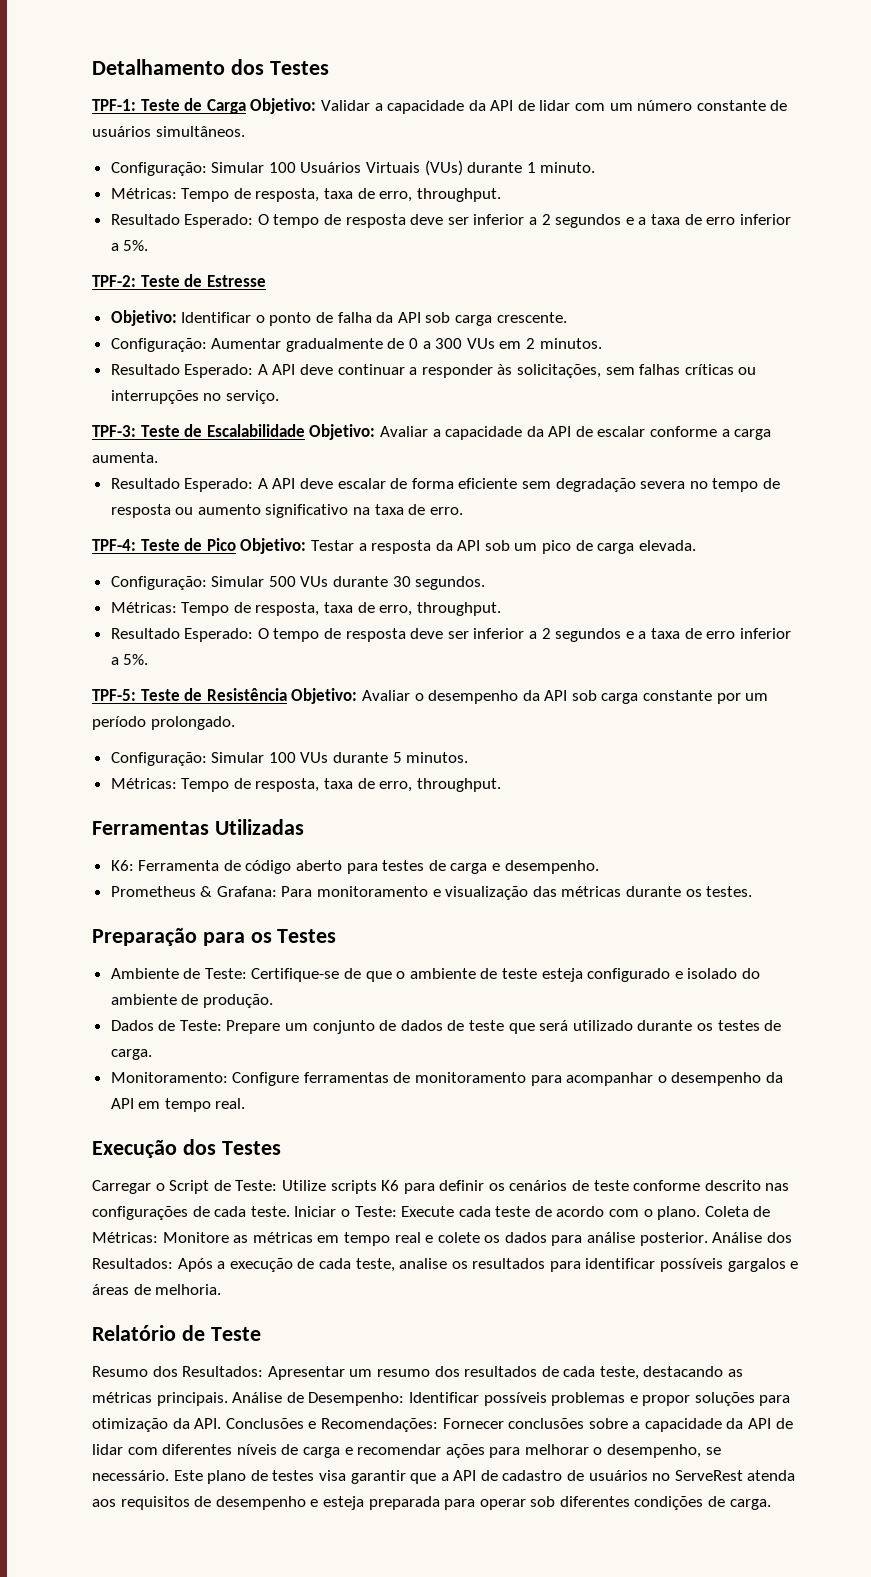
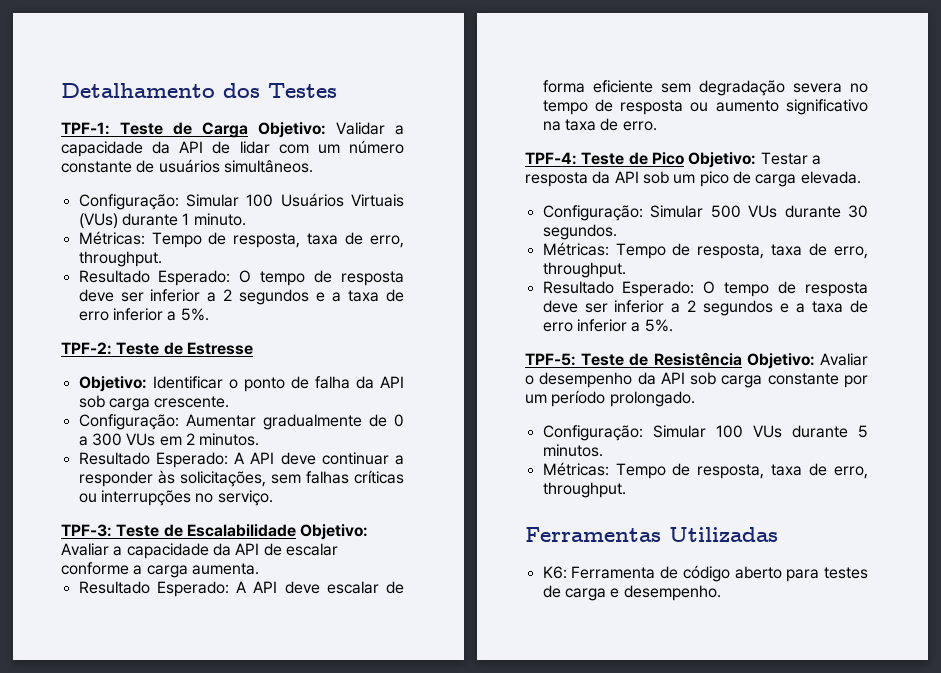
[110,886,753,900] [92,927,337,946] [110,968,760,982] [110,994,273,1008] [110,1020,782,1034] [110,1049,152,1060] [110,1072,784,1086] [110,1098,246,1112] [92,1139,281,1158] [92,1180,790,1194] [92,1206,771,1220] [92,1232,792,1246] [92,1258,799,1272] [92,1284,222,1295] [92,1325,261,1341] [92,1366,744,1380] [92,1392,791,1406] [92,1418,793,1432] [92,1444,721,1458] [92,1470,796,1484] [92,1496,771,1510] // Prometheus & Grafana: Para monitoramento e visualização das métricas durante os testes. // Preparação para os Testes // Ambiente de Teste: Certifique-se de que o ambiente de teste esteja configurado e isolado do ambiente de produção. // Dados de Teste: Prepare um conjunto de dados de teste que será utilizado durante os testes de carga. // Monitoramento: Configure ferramentas de monitoramento para acompanhar o desempenho da API em tempo real. // Execução dos Testes // Carregar o Script de Teste: Utilize scripts K6 para definir os cenários de teste conforme descrito nas configurações de cada teste. Iniciar o Teste: Execute cada teste de acordo com o plano. Coleta de Métricas: Monitore as métricas em tempo real e colete os dados para análise posterior. Análise dos Resultados: Após a execução de cada teste, analise os resultados para identificar possíveis gargalos e áreas de melhoria. // Relatório de Teste // Resumo dos Resultados: Apresentar um resumo dos resultados de cada teste, destacando as métricas principais. Análise de Desempenho: Identificar possíveis problemas e propor soluções para otimização da API. Conclusões e Recomendações: Fornecer conclusões sobre a capacidade da API de lidar com diferentes níveis de carga e recomendar ações para melhorar o desempenho, se necessário. Este plano de testes visa garantir que a API de cadastro de usuários no ServeRest atenda aos requisitos de desempenho e esteja preparada para operar sob diferentes condições de carga. -> (721, 593) none

